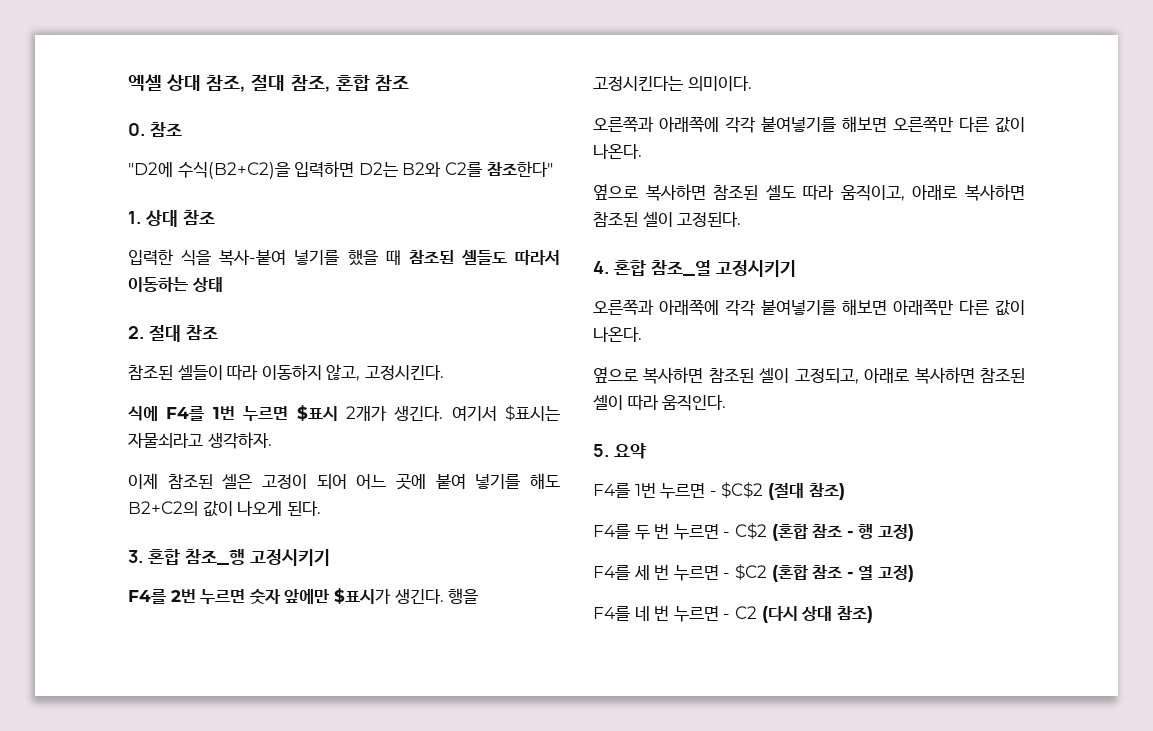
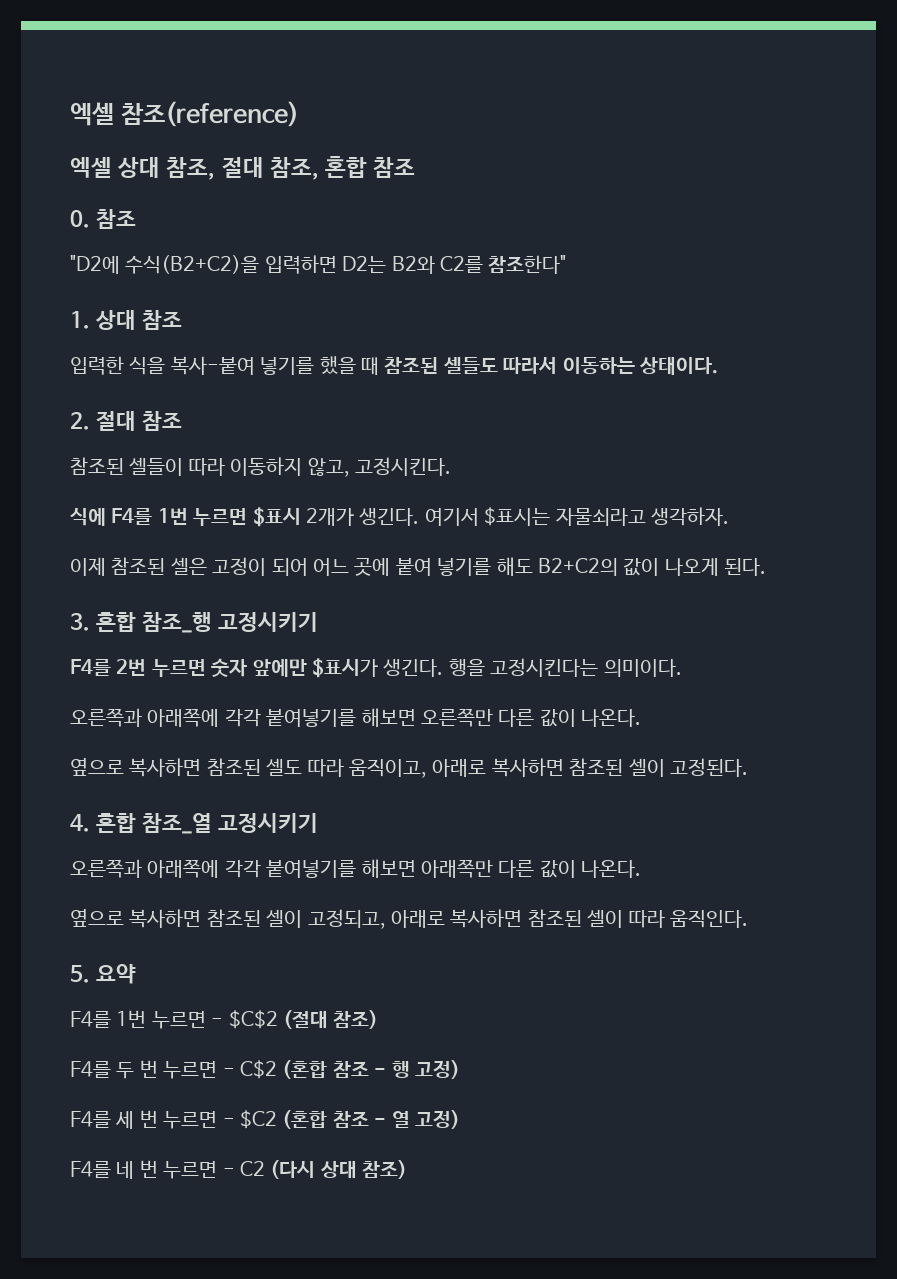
[128,74,162,91] 엑셀 -> [70,101,299,127] [70,157,112,178] 엑셀 참조(reference) // 엑셀
[191,277,223,292] 상태 -> [638,357,718,375] 상태이다.

